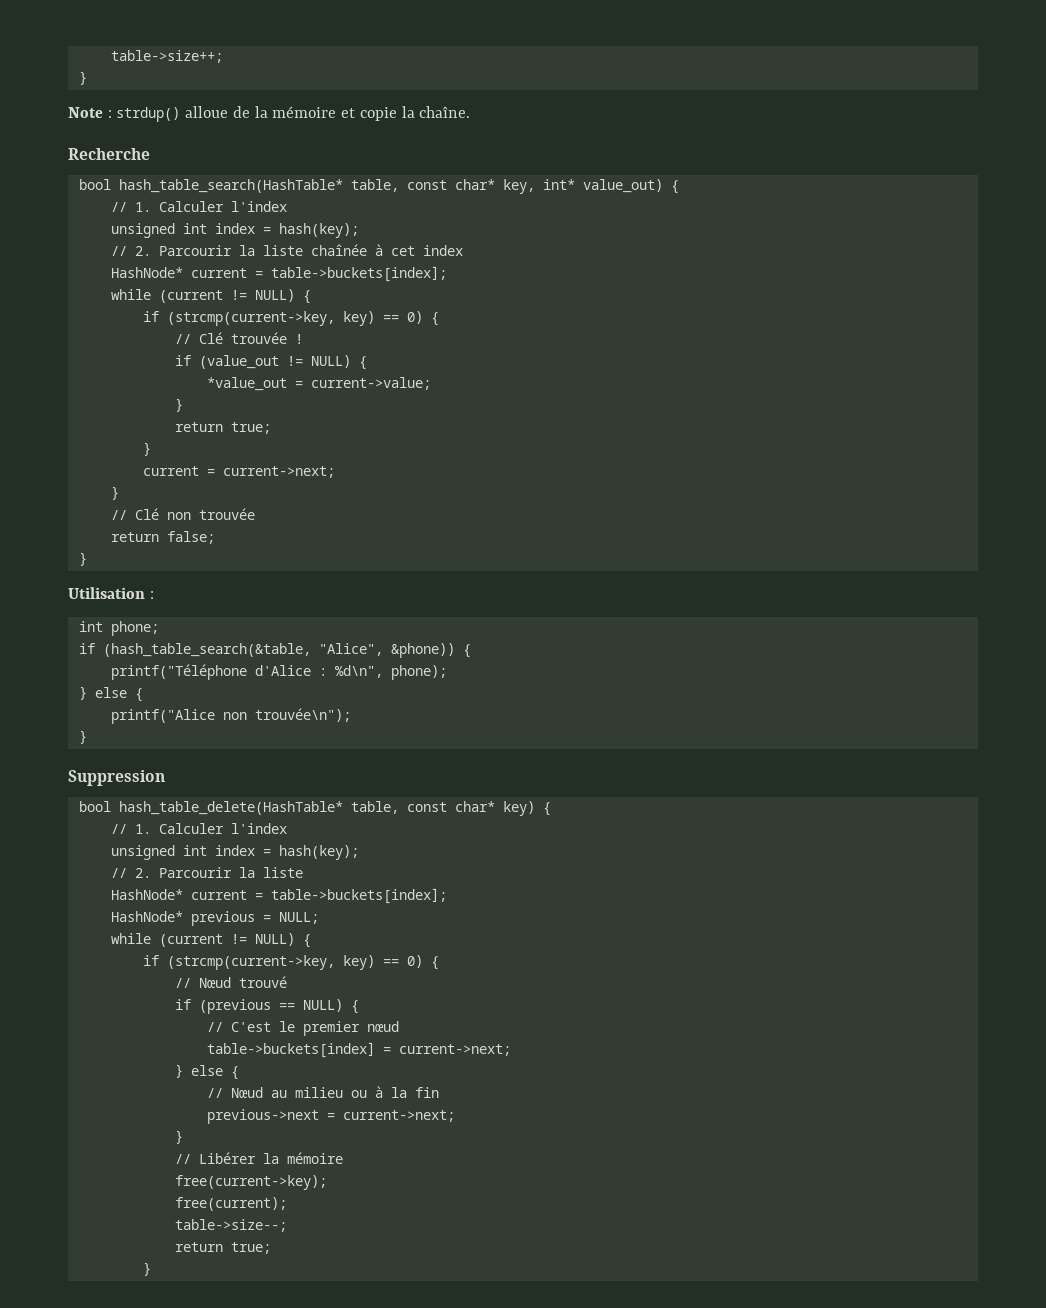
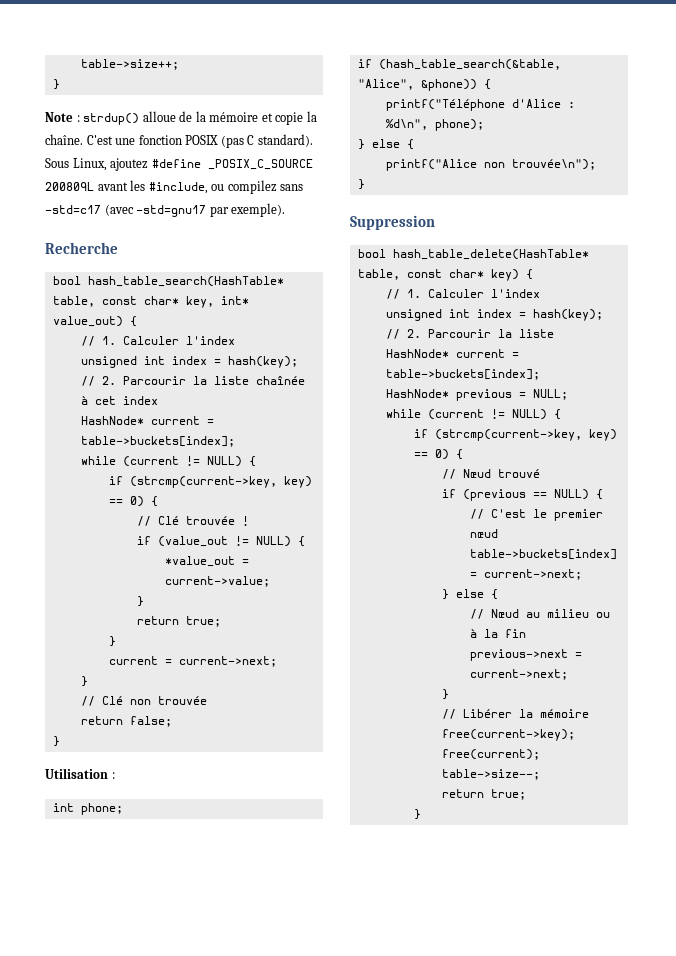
(471, 112) none -> [86,134,313,148] [45,158,313,171] [45,180,304,194] [45,203,286,217] C'est une fonction POSIX (pas C standard). Sous Linux, ajoutez #define _POSIX_C_SOURCE 200809L avant les #include, ou compilez sans -std=c17 (avec -std=gnu17 par exemple).

